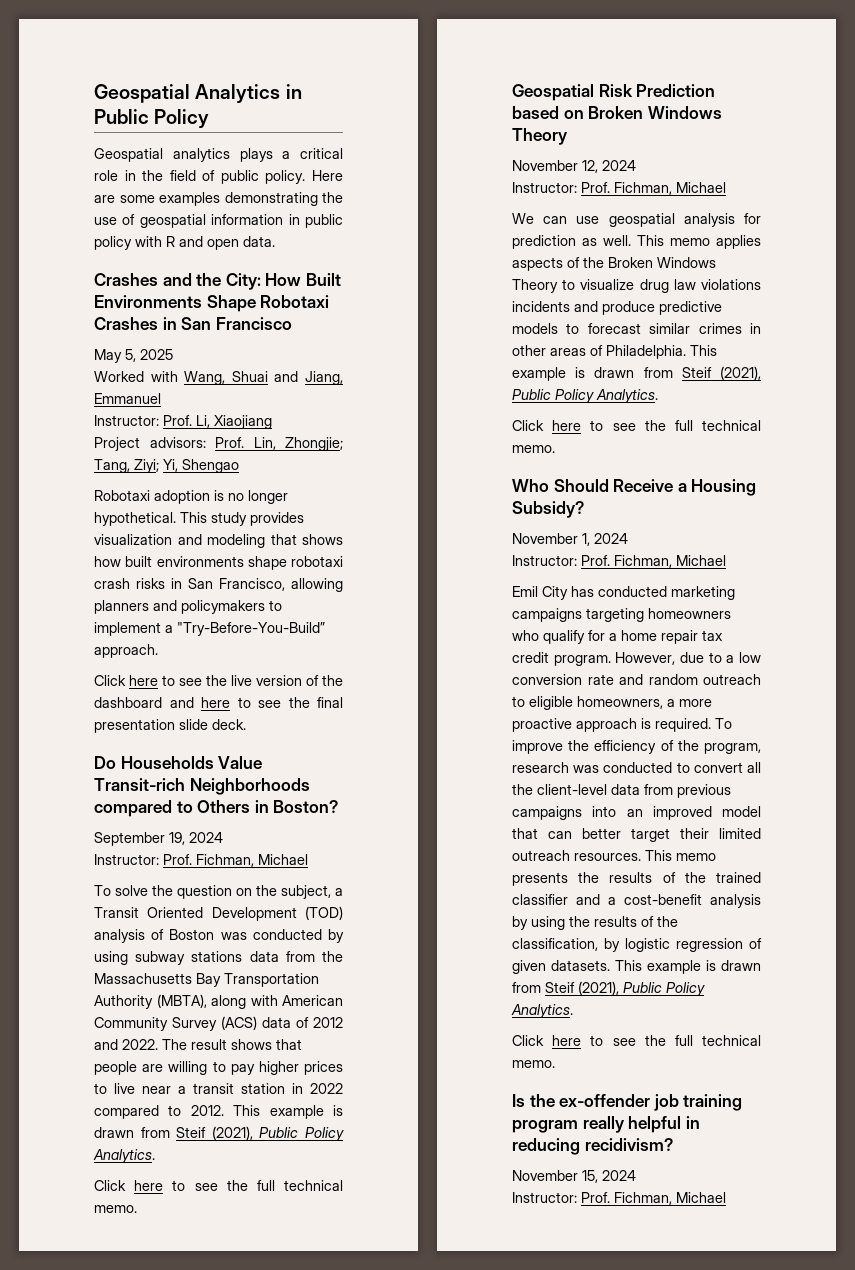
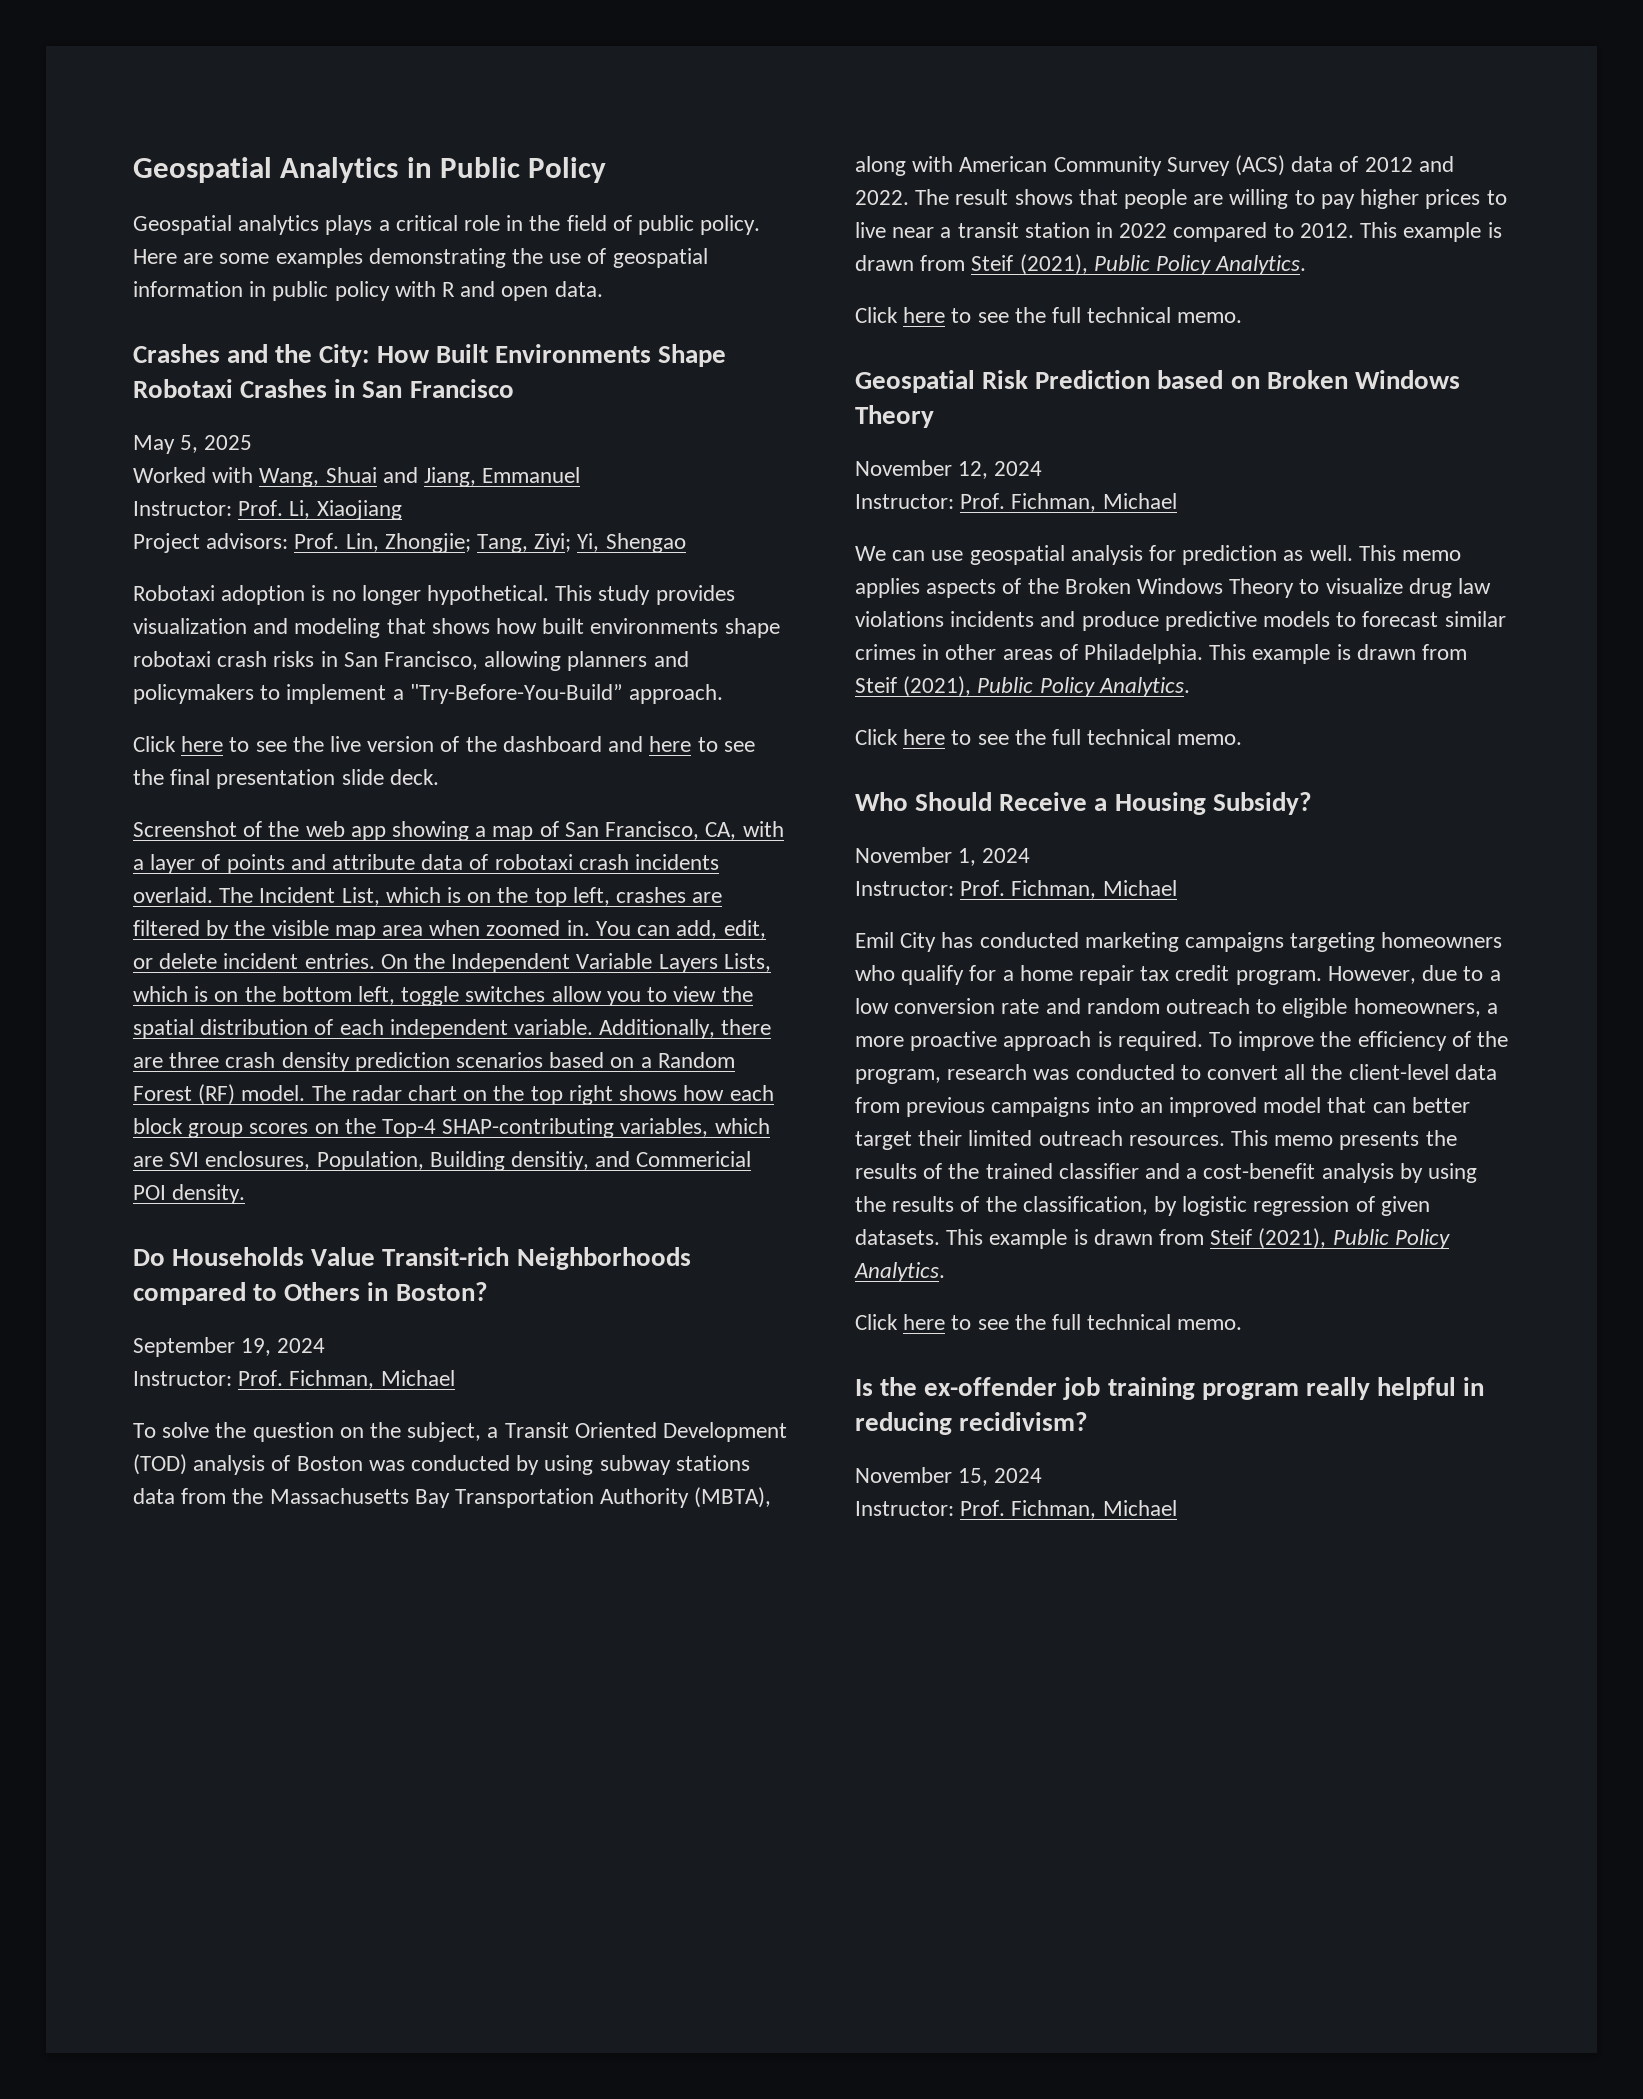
(246, 724) none -> [133,821,784,841] [133,854,720,874] [133,887,723,907] [133,920,766,940] [133,953,771,973] [133,986,753,1006] [133,1019,772,1039] [133,1052,735,1072] [133,1084,774,1105] [133,1118,770,1138] [133,1151,752,1171] [133,1184,246,1204] // Screenshot of the web app showing a map of San Francisco, CA, with a layer of points and attribute data of robotaxi crash incidents overlaid. The Incident List, which is on the top left, crashes are filtered by the visible map area when zoomed in. You can add, edit, or delete incident entries. On the Independent Variable Layers Lists, which is on the bottom left, toggle switches allow you to view the spatial distribution of each independent variable. Additionally, there are three crash density prediction scenarios based on a Random Forest (RF) model. The radar chart on the top right shows how each block group scores on the Top-4 SHAP-contributing variables, which are SVI enclosures, Population, Building densitiy, and Commericial POI density.

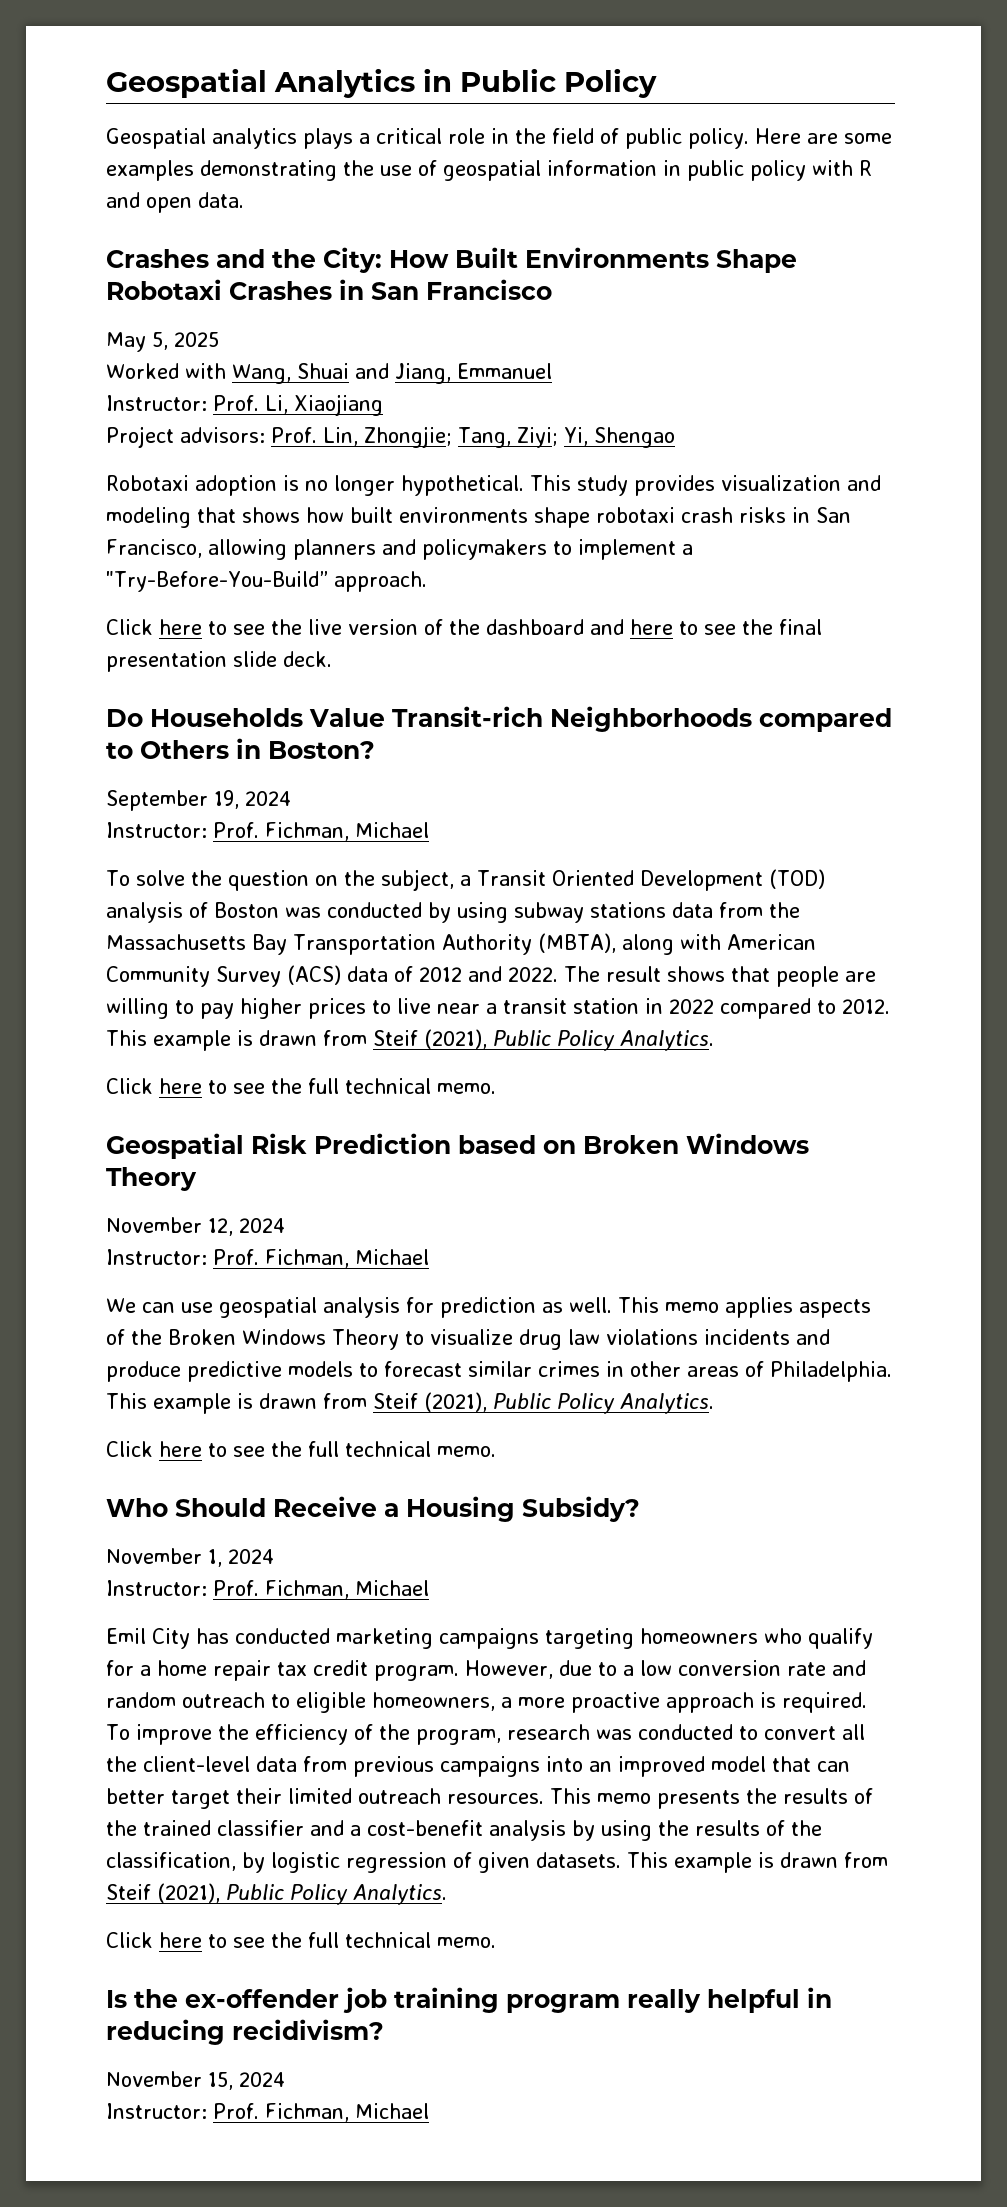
[133,821,784,841] [133,854,720,874] [133,887,723,907] [133,920,766,940] [133,953,771,973] [133,986,753,1006] [133,1019,772,1039] [133,1052,735,1072] [133,1084,774,1105] [133,1118,770,1138] [133,1151,752,1171] [133,1184,246,1204] // Screenshot of the web app showing a map of San Francisco, CA, with a layer of points and attribute data of robotaxi crash incidents overlaid. The Incident List, which is on the top left, crashes are filtered by the visible map area when zoomed in. You can add, edit, or delete incident entries. On the Independent Variable Layers Lists, which is on the bottom left, toggle switches allow you to view the spatial distribution of each independent variable. Additionally, there are three crash density prediction scenarios based on a Random Forest (RF) model. The radar chart on the top right shows how each block group scores on the Top-4 SHAP-contributing variables, which are SVI enclosures, Population, Building densitiy, and Commericial POI density. -> (332, 659) none

